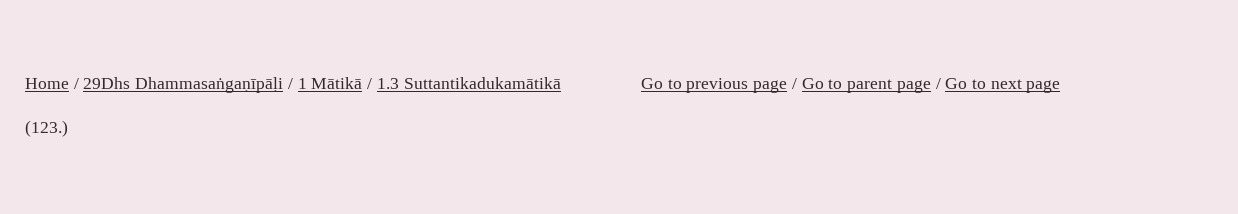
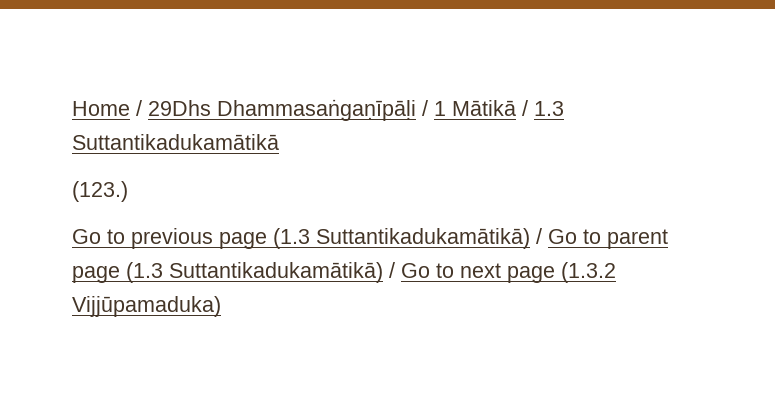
(788, 86) none -> [273,228,530,249] (1.3 Suttantikadukamātikā)
(931, 86) none -> [126,262,383,283] (1.3 Suttantikadukamātikā)
(1061, 86) none -> [561,262,616,283] [72,296,221,317] (1.3.2 Vijjūpamaduka)

